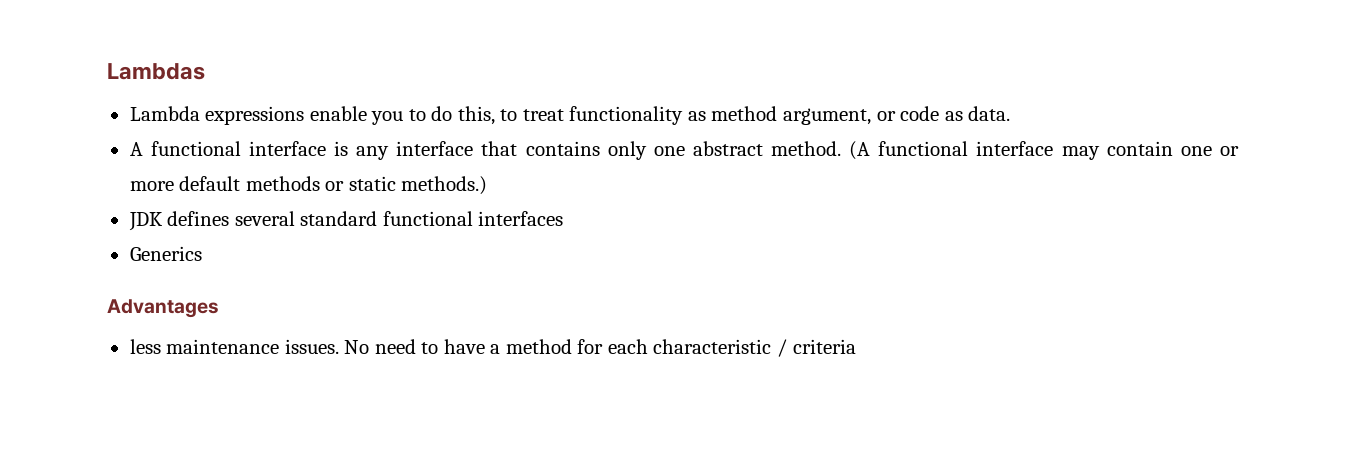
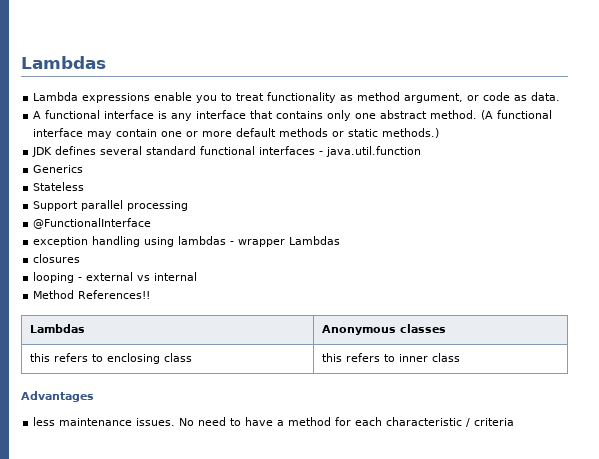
[431,106,518,125] do this, to -> (233, 97) none
(564, 218) none -> [319,146,422,157] - java.util.function
(202, 253) none -> [33,182,85,191] [33,200,189,211] [33,218,152,229] [33,236,341,247] [33,254,81,263] [33,272,198,283] [33,290,151,299] [29,324,85,333] [321,324,446,335] [29,353,192,364] [321,353,460,362] // Stateless // Support parallel processing // @FunctionalInterface // exception handling using lambdas - wrapper Lambdas // closures // looping - external vs internal // Method References!! // Lambdas | Anonymous classes // this refers to enclosing class | this refers to inner class

